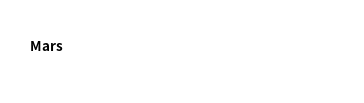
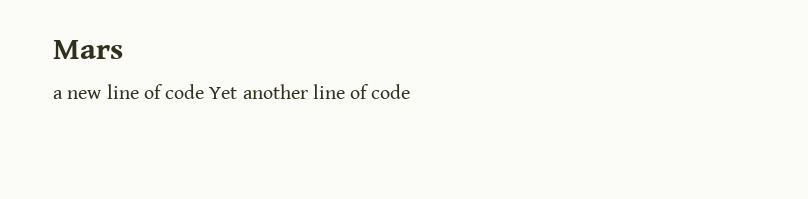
(63, 46) none -> [53,84,411,99] // a new line of code Yet another line of code

